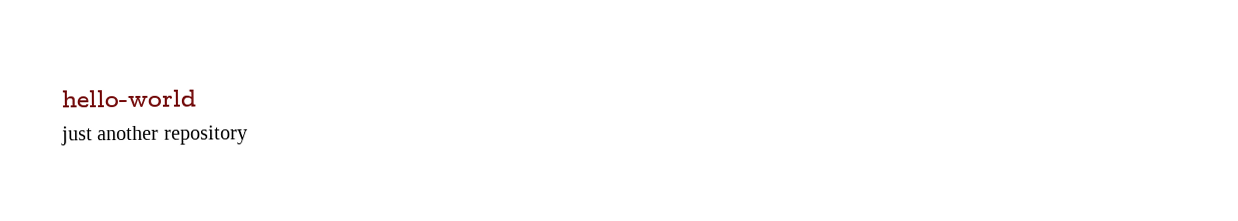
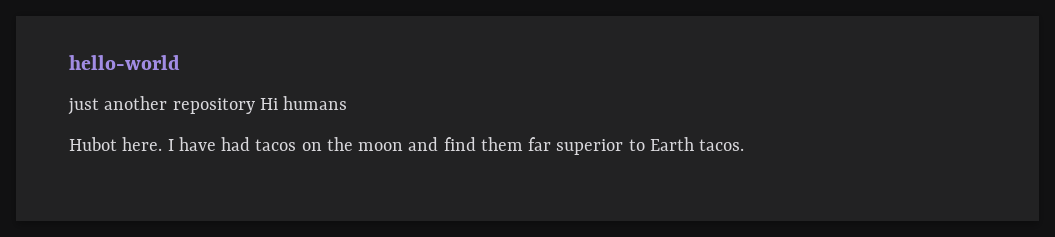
(248, 135) none -> [259,96,348,110] [69,137,745,155] Hi humans // Hubot here. I have had tacos on the moon and find them far superior to Earth tacos.

